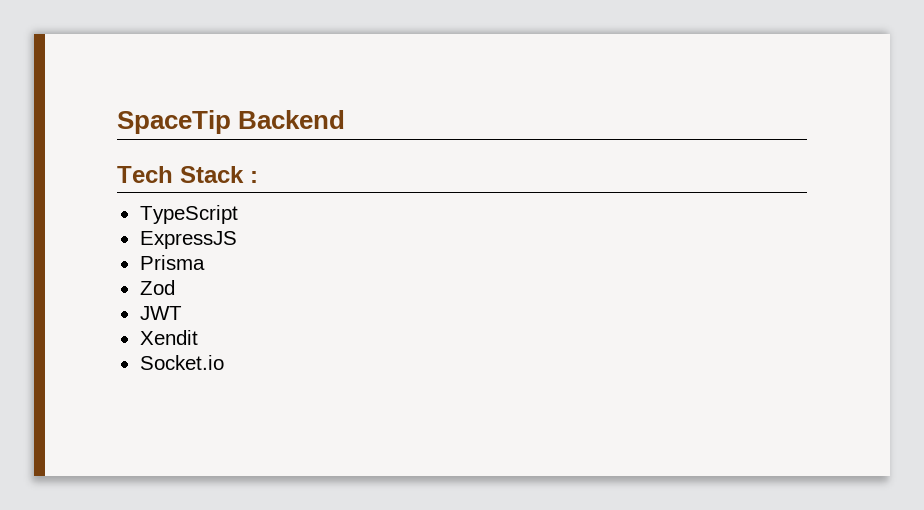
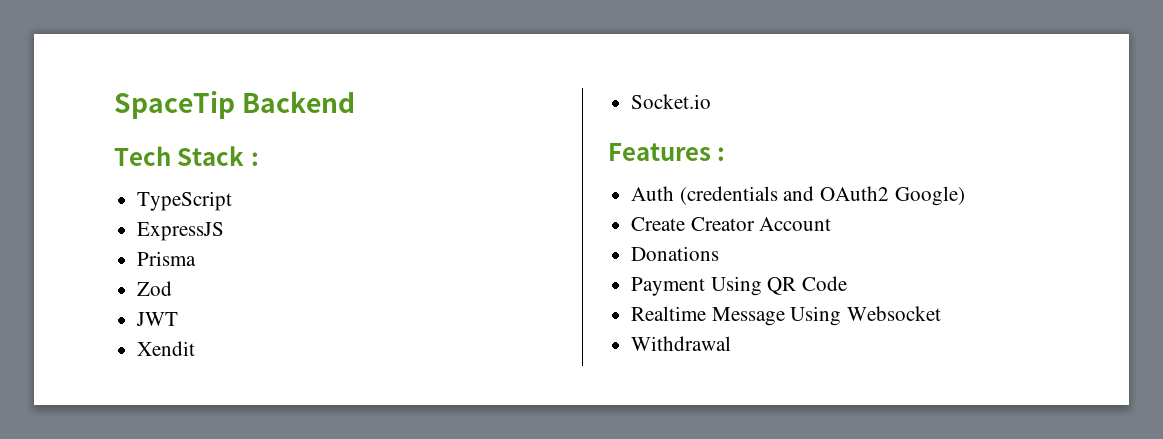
(224, 362) none -> [608,143,726,161] [631,186,965,206] [631,217,832,231] [631,246,720,261] [631,276,848,296] [631,306,942,326] [631,336,732,351] // Features : // Auth (credentials and OAuth2 Google) // Create Creator Account // Donations // Payment Using QR Code // Realtime Message Using Websocket // Withdrawal

